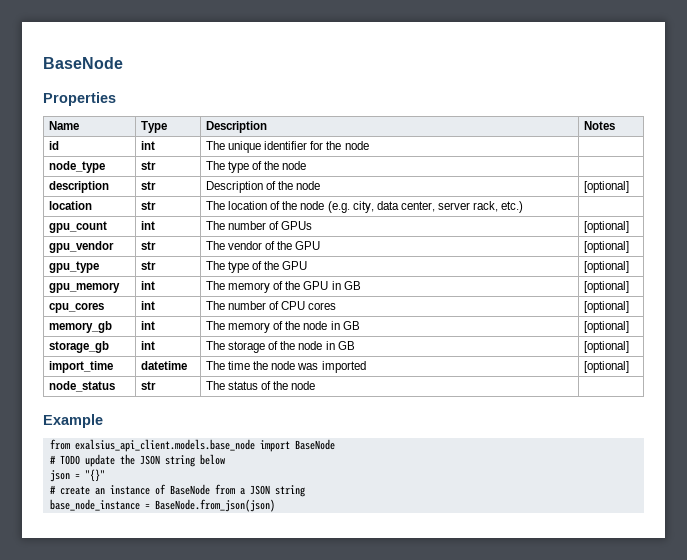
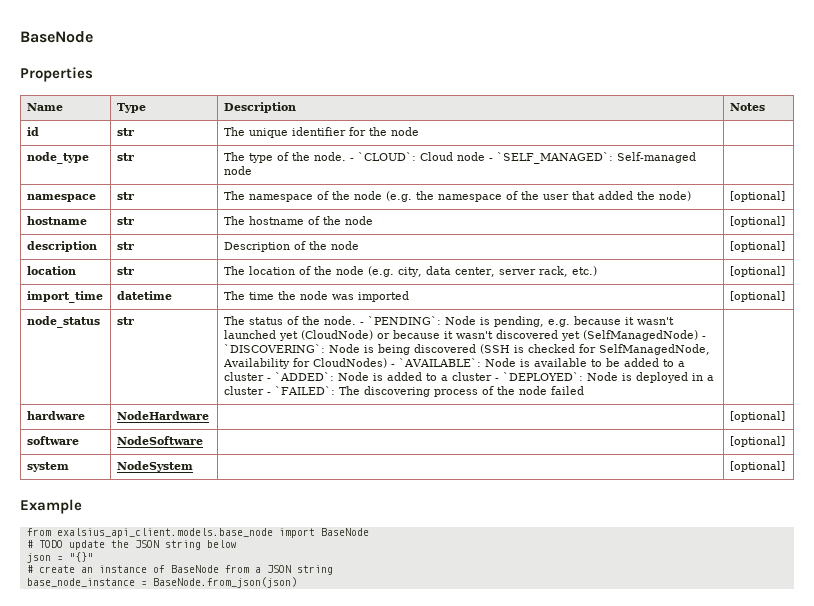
[140,141,155,150] int -> [116,128,134,136] str
[282,161,307,170] node | -> [313,152,696,164] [223,166,252,175] [26,194,96,202] [116,192,134,200] [223,191,691,202] [729,191,785,202] [26,216,87,225] [116,217,134,225] [223,216,373,225] [729,216,785,227] node. - `CLOUD`: Cloud node - `SELF_MANAGED`: Self-managed node | // namespace | str | The namespace of the node (e.g. the namespace of the user that added the node) | [optional] // hostname | str | The hostname of the node | [optional]
[48,221,107,233] [140,221,155,230] [205,221,313,230] [583,221,629,233] [48,241,114,253] [140,241,156,250] [205,241,321,250] [583,241,629,253] [48,261,99,273] [140,261,156,270] [205,261,308,273] [583,261,629,273] [48,282,120,293] [140,281,155,290] [205,281,361,293] [583,281,629,293] [48,302,104,313] [140,301,155,310] [205,301,337,310] [583,301,629,313] [48,321,112,333] [140,321,155,330] [205,321,360,333] [583,321,629,333] [48,341,109,353] [140,341,155,350] [205,341,355,353] // gpu_count | int | The number of GPUs | [optional] // gpu_vendor | str | The vendor of the GPU | [optional] // gpu_type | str | The type of the GPU | [optional] // gpu_memory | int | The memory of the GPU in GB | [optional] // cpu_cores | int | The number of CPU cores | [optional] // memory_gb | int | The memory of the node in GB | [optional] // storage_gb | int | The storage of the node in GB | -> (597, 271) none
[291,381,316,390] node | -> [323,316,674,327] [223,330,706,341] [223,344,710,355] [222,358,685,369] [223,372,714,383] [223,386,584,397] [26,411,85,420] [116,411,209,420] [729,411,785,422] [26,436,79,445] [116,436,203,445] [729,436,785,447] [26,462,69,472] [116,461,193,472] [729,461,785,472] node. - `PENDING`: Node is pending, e.g. because it wasn't launched yet (CloudNode) or because it wasn't discovered yet (SelfManagedNode) - `DISCOVERING`: Node is being discovered (SSH is checked for SelfManagedNode, Availability for CloudNodes) - `AVAILABLE`: Node is available to be added to a cluster - `ADDED`: Node is added to a cluster - `DEPLOYED`: Node is deployed in a cluster - `FAILED`: The discovering process of the node failed | // hardware | NodeHardware | | [optional] // software | NodeSoftware | | [optional] // system | NodeSystem | | [optional]

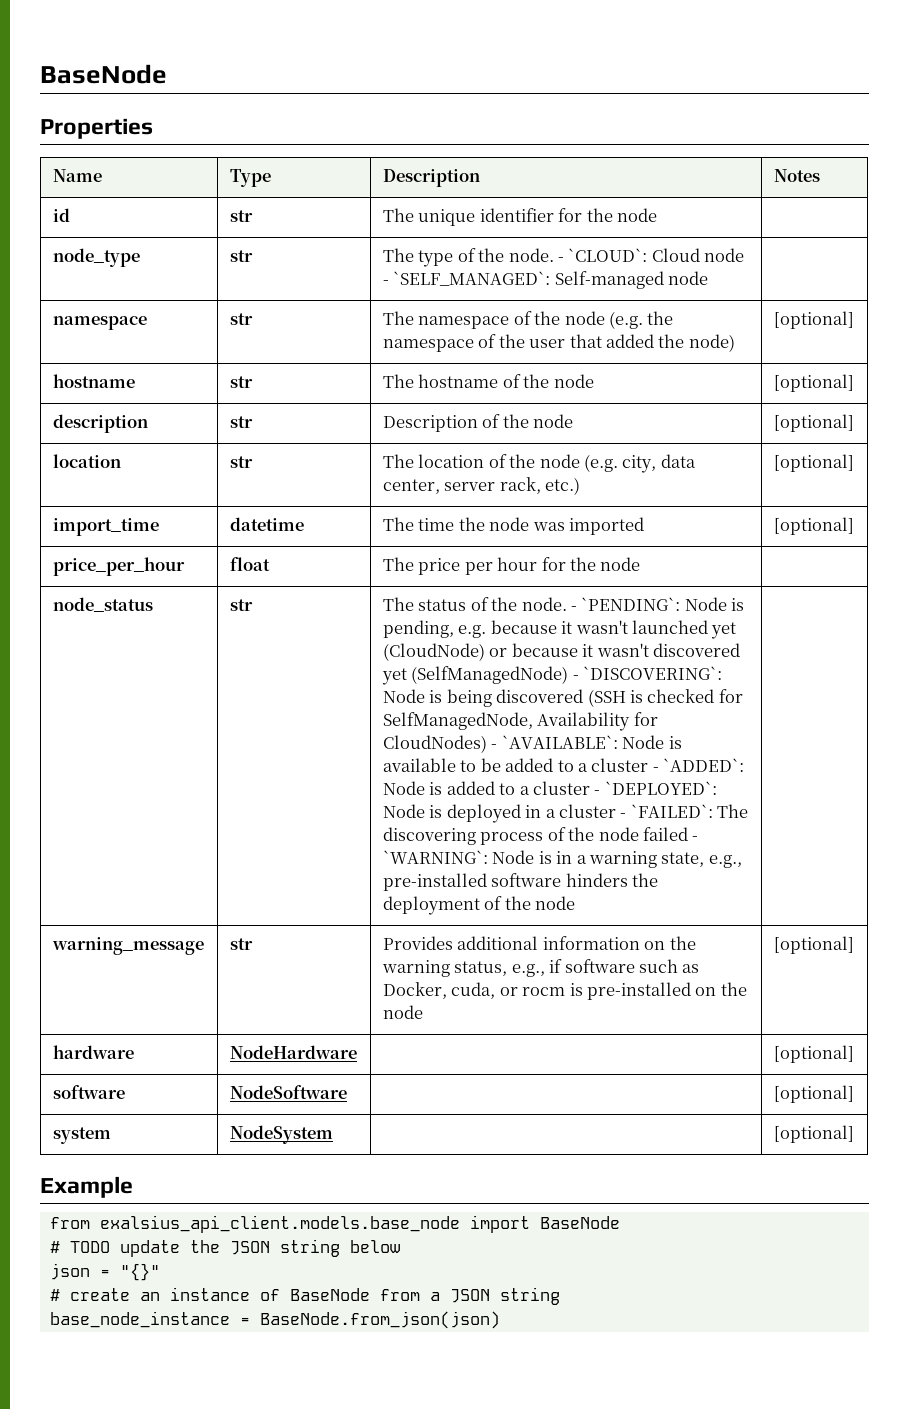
(785, 296) none -> [52,557,185,576] [229,557,270,571] [382,557,641,575] // price_per_hour | float | The price per hour for the node |
(584, 390) | -> [692,836,699,841] [382,850,742,868] [382,873,659,891] [382,896,576,915] [51,937,204,955] [229,938,253,950] [382,936,696,950] [381,959,700,977] [382,982,747,1000] [382,1005,423,1019] [773,936,854,954] - `WARNING`: Node is in a warning state, e.g., pre-installed software hinders the deployment of the node | // warning_message | str | Provides additional information on the warning status, e.g., if software such as Docker, cuda, or rocm is pre-installed on the node | [optional]

